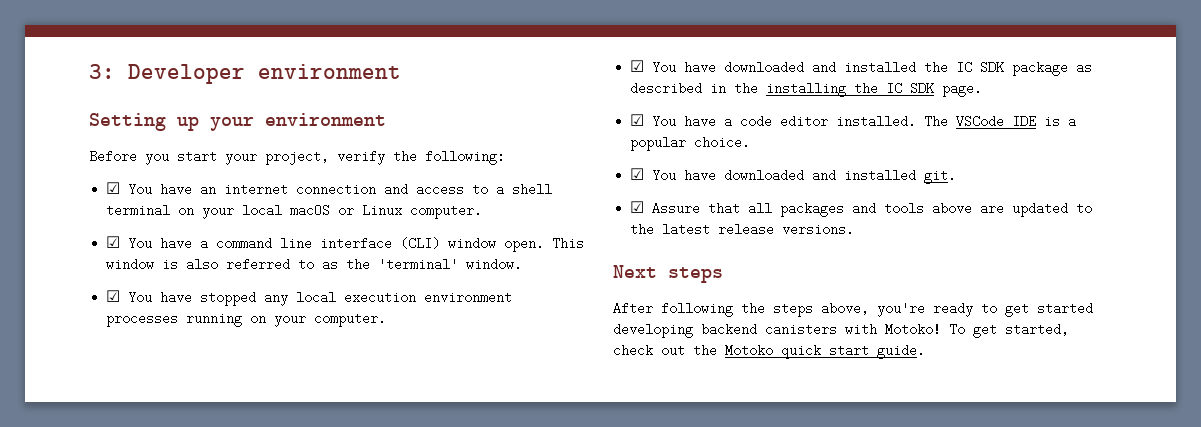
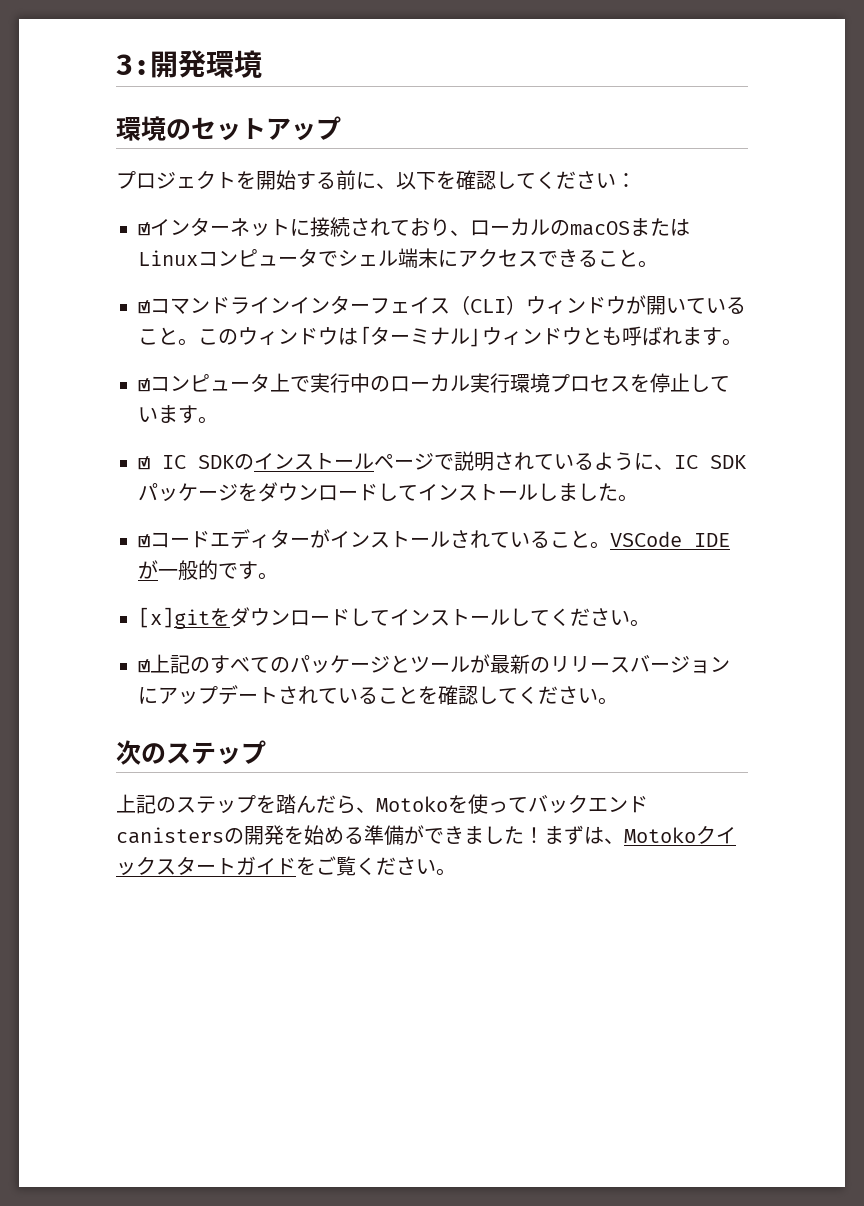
[128,64,401,84] [89,113,386,131] [89,150,505,165] [106,182,553,196] [106,204,483,219] [106,236,585,252] [106,258,523,271] [106,290,513,306] [106,312,387,327] [630,60,1093,76] [630,82,983,97] [630,114,1077,128] [630,136,751,151] [630,168,957,184] [630,201,1093,217] [630,223,855,236] [613,265,723,283] [613,302,1093,317] [613,323,1069,338] [613,344,925,359] Developer environment // Setting up your environment // Before you start your project, verify the following: // ☑ You have an internet connection and access to a shell terminal on your local macOS or Linux computer. // ☑ You have a command line interface (CLI) window open. This window is also referred to as the 'terminal' window. // ☑ You have stopped any local execution environment processes running on your computer. // ☑ You have downloaded and installed the IC SDK package as described in the installing the IC SDK page. // ☑ You have a code editor installed. The VSCode IDE is a popular choice. // ☑ You have downloaded and installed git. // ☑ Assure that all packages and tools above are updated to the latest release versions. // Next steps // After following the steps above, you're ready to get started developing backend canisters with Motoko! To get started, check out the Motoko quick start guide. -> [150,50,262,78] [116,116,341,141] [116,170,636,190] [138,217,690,237] [138,248,658,268] [138,295,746,315] [138,326,742,347] [138,373,730,393] [138,405,218,424] [138,451,747,471] [138,482,638,502] [138,529,730,549] [138,560,278,580] [138,607,650,629] [138,654,730,674] [138,685,618,705] [116,740,266,765] [116,794,648,814] [116,825,736,846] [116,856,456,876] 開発環境 // 環境のセットアップ // プロジェクトを開始する前に、以下を確認してください： // ☑インターネットに接続されており、ローカルのmacOSまたはLinuxコンピュータでシェル端末にアクセスできること。 // ☑コマンドラインインターフェイス（CLI）ウィンドウが開いていること。このウィンドウは「ターミナル」ウィンドウとも呼ばれます。 // ☑コンピュータ上で実行中のローカル実行環境プロセスを停止しています。 // ☑ IC SDKのインストールページで説明されているように、IC SDKパッケージをダウンロードしてインストールしました。 // ☑コードエディターがインストールされていること。VSCode IDEが一般的です。 // [x]gitをダウンロードしてインストールしてください。 // ☑上記のすべてのパッケージとツールが最新のリリースバージョンにアップデートされていることを確認してください。 // 次のステップ // 上記のステップを踏んだら、Motokoを使ってバックエンドcanistersの開発を始める準備ができました！まずは、Motokoクイックスタートガイドをご覧ください。

